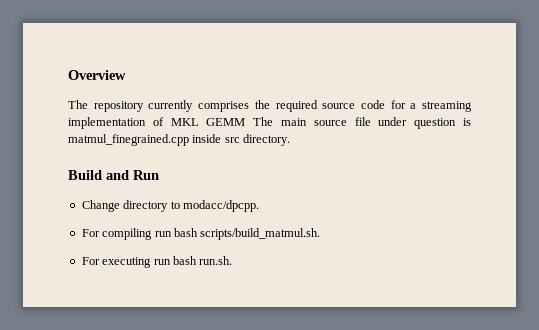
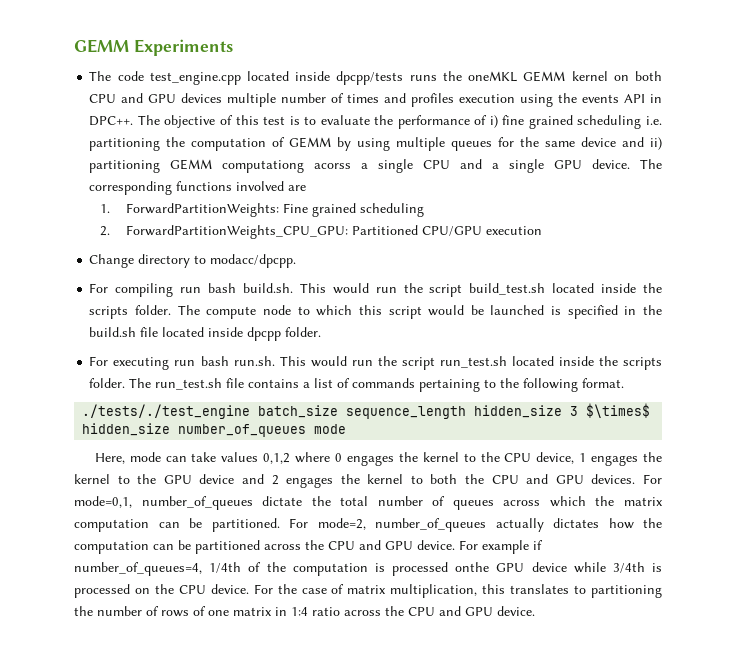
[68,70,126,80] [68,100,472,112] [68,117,472,129] [68,134,291,146] [68,170,159,180] Overview // The repository currently comprises the required source code for a streaming implementation of MKL GEMM The main source file under question is matmul_finegrained.cpp inside src directory. // Build and Run -> [74,39,233,56] [89,71,663,85] [89,93,663,107] [89,115,663,129] [89,137,662,151] [89,159,663,173] [89,181,307,195] [100,203,425,217] [100,225,543,239] GEMM Experiments // The code test_engine.cpp located inside dpcpp/tests runs the oneMKL GEMM kernel on both CPU and GPU devices multiple number of times and profiles execution using the events API in DPC++. The objective of this test is to evaluate the performance of i) fine grained scheduling i.e. partitioning the computation of GEMM by using multiple queues for the same device and ii) partitioning GEMM computationg acorss a single CPU and a single GPU device. The corresponding functions involved are // 1. ForwardPartitionWeights: Fine grained scheduling // 2. ForwardPartitionWeights_CPU_GPU: Partitioned CPU/GPU execution
[200,228,321,240] scripts/build_matmul.sh. -> [242,283,662,297] [89,305,662,319] [89,327,322,341] build.sh. This would run the script build_test.sh located inside the scripts folder. The compute node to which this script would be launched is specified in the build.sh file located inside dpcpp folder.
(233, 260) none -> [279,356,662,370] [89,378,625,392] [82,403,651,419] [82,423,347,437] [94,452,662,466] [74,474,662,488] [74,496,664,510] [74,518,662,532] [74,540,543,554] [74,562,662,576] [74,584,663,598] [74,606,535,617] This would run the script run_test.sh located inside the scripts folder. The run_test.sh file contains a list of commands pertaining to the following format. // ./tests/./test_engine batch_size sequence_length hidden_size 3 $\times$ hidden_size number_of_queues mode // Here, mode can take values 0,1,2 where 0 engages the kernel to the CPU device, 1 engages the kernel to the GPU device and 2 engages the kernel to both the CPU and GPU devices. For mode=0,1, number_of_queues dictate the total number of queues across which the matrix computation can be partitioned. For mode=2, number_of_queues actually dictates how the computation can be partitioned across the CPU and GPU device. For example if number_of_queues=4, 1/4th of the computation is processed onthe GPU device while 3/4th is processed on the CPU device. For the case of matrix multiplication, this translates to partitioning the number of rows of one matrix in 1:4 ratio across the CPU and GPU device.

